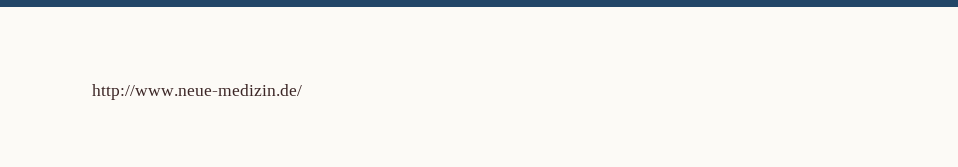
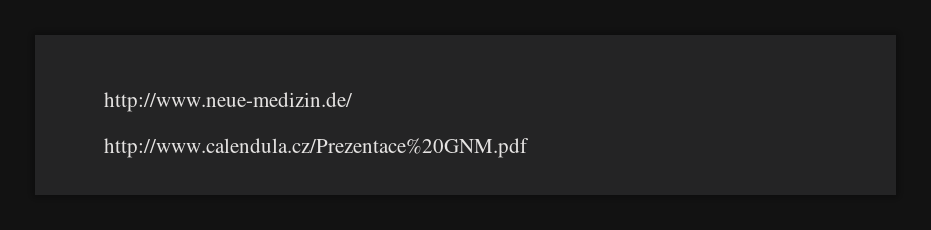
(302, 92) none -> [104,138,529,158] // http://www.calendula.cz/Prezentace%20GNM.pdf

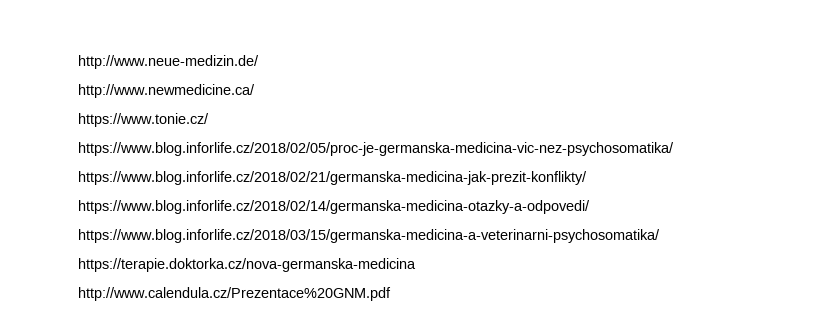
(353, 102) none -> [78,84,255,98] [78,113,209,127] [78,142,674,156] [78,171,587,185] [78,200,590,214] [78,229,660,243] [78,258,416,272] // http://www.newmedicine.ca/ // https://www.tonie.cz/ // https://www.blog.inforlife.cz/2018/02/05/proc-je-germanska-medicina-vic-nez-psychosomatika/ // https://www.blog.inforlife.cz/2018/02/21/germanska-medicina-jak-prezit-konflikty/ // https://www.blog.inforlife.cz/2018/02/14/germanska-medicina-otazky-a-odpovedi/ // https://www.blog.inforlife.cz/2018/03/15/germanska-medicina-a-veterinarni-psychosomatika/ // https://terapie.doktorka.cz/nova-germanska-medicina

